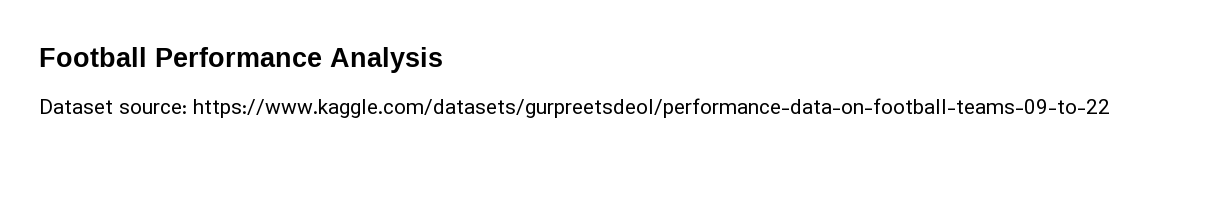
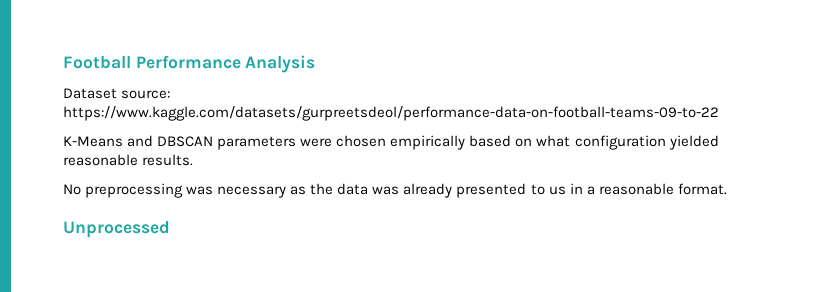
(1110, 108) none -> [63,135,719,150] [63,154,194,166] [63,183,727,198] [63,221,170,238] // K-Means and DBSCAN parameters were chosen empirically based on what configuration yielded reasonable results. // No preprocessing was necessary as the data was already presented to us in a reasonable format. // Unprocessed

